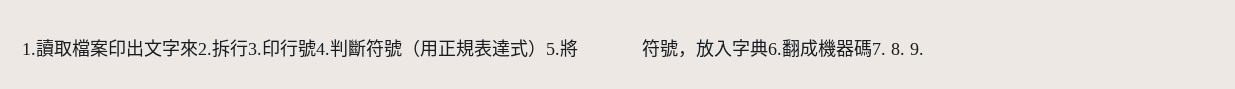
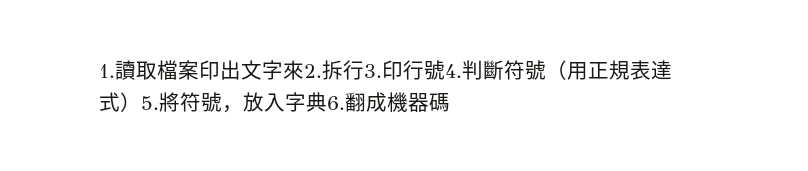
[872,43,924,55] 7. 8. 9. -> (450, 102) none

